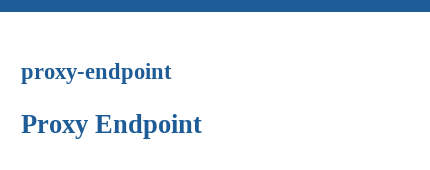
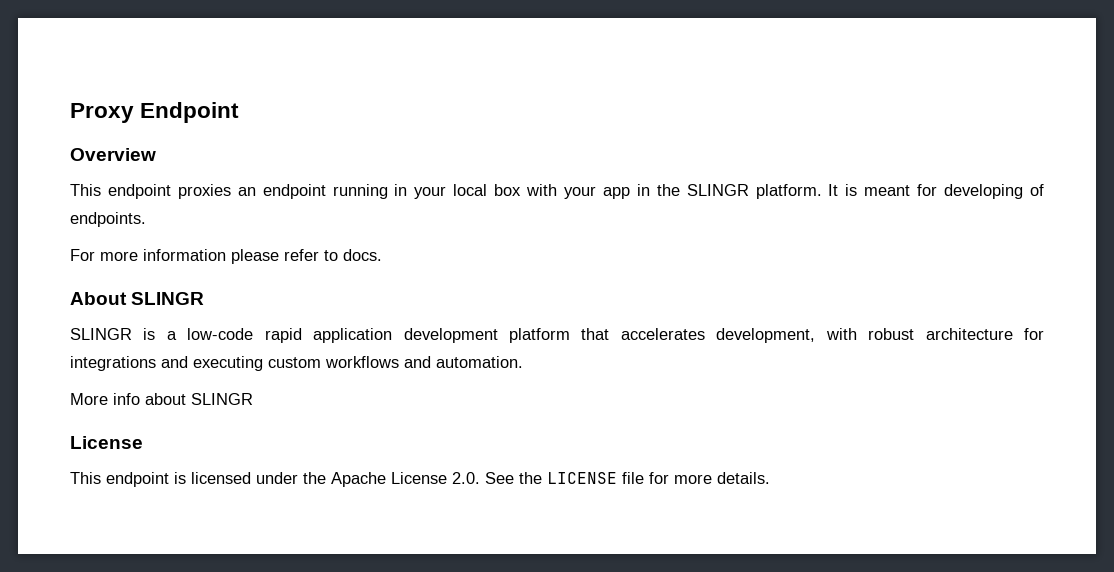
[21,63,172,84] proxy-endpoint // -> (70, 113) none
(203, 126) none -> [70,148,156,161] [70,184,1044,199] [70,212,146,227] [70,249,382,264] [70,292,205,305] [70,328,1044,343] [70,356,523,371] [70,393,253,405] [70,436,143,449] [70,472,770,487] // Overview // This endpoint proxies an endpoint running in your local box with your app in the SLINGR platform. It is meant for developing of endpoints. // For more information please refer to docs. // About SLINGR // SLINGR is a low-code rapid application development platform that accelerates development, with robust architecture for integrations and executing custom workflows and automation. // More info about SLINGR // License // This endpoint is licensed under the Apache License 2.0. See the LICENSE file for more details.

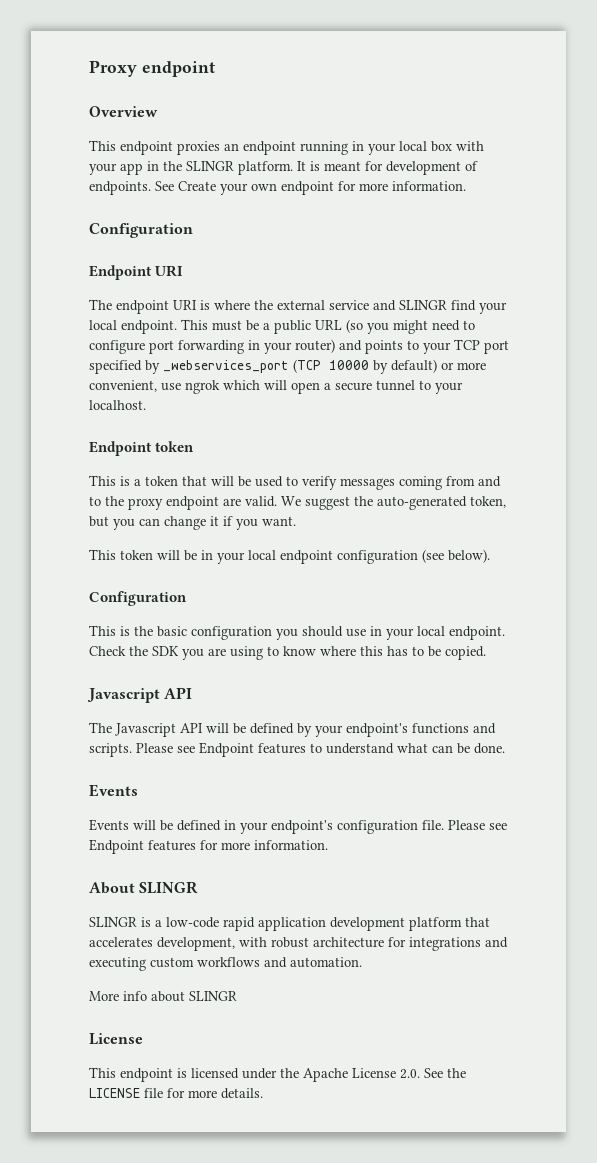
[140,102,240,123] Endpoint -> [141,61,215,77] endpoint
[944,184,1024,199] developing -> [386,161,461,175] development
[70,249,382,264] // For more information please refer to docs. -> [155,181,466,195] [89,223,193,238] [89,265,184,280] [89,299,507,314] [89,319,475,334] [89,339,509,354] [89,359,486,374] [89,380,463,394] [89,400,146,410] [89,441,195,456] [89,475,501,490] [89,496,506,510] [89,516,296,530] [89,549,490,564] [89,591,187,606] [89,625,505,640] [89,646,486,660] [87,687,193,703] [89,722,496,737] [89,742,505,757] [89,784,138,797] [89,819,507,834] [89,839,328,854] See Create your own endpoint for more information. // Configuration // Endpoint URI // The endpoint URI is where the external service and SLINGR find your local endpoint. This must be a public URL (so you might need to configure port forwarding in your router) and points to your TCP port specified by _webservices_port (TCP 10000 by default) or more convenient, use ngrok which will open a secure tunnel to your localhost. // Endpoint token // This is a token that will be used to verify messages coming from and to the proxy endpoint are valid. We suggest the auto-generated token, but you can change it if you want. // This token will be in your local endpoint configuration (see below). // Configuration // This is the basic configuration you should use in your local endpoint. Check the SDK you are using to know where this has to be copied. // Javascript API // The Javascript API will be defined by your endpoint's functions and scripts. Please see Endpoint features to understand what can be done. // Events // Events will be defined in your endpoint's configuration file. Please see Endpoint features for more information.

